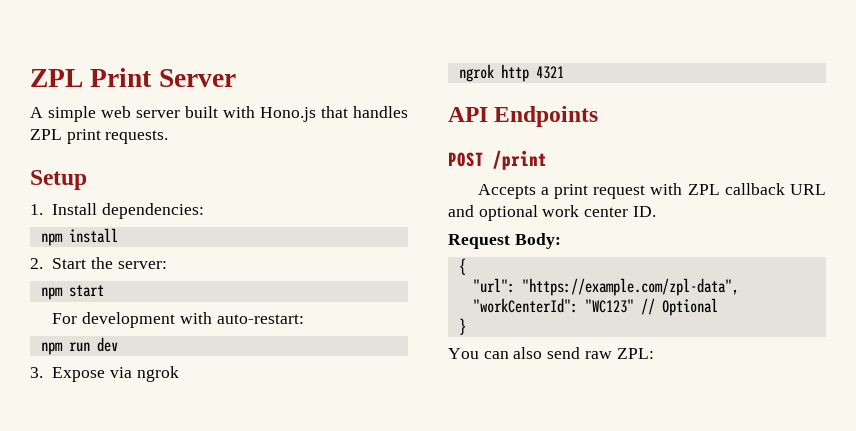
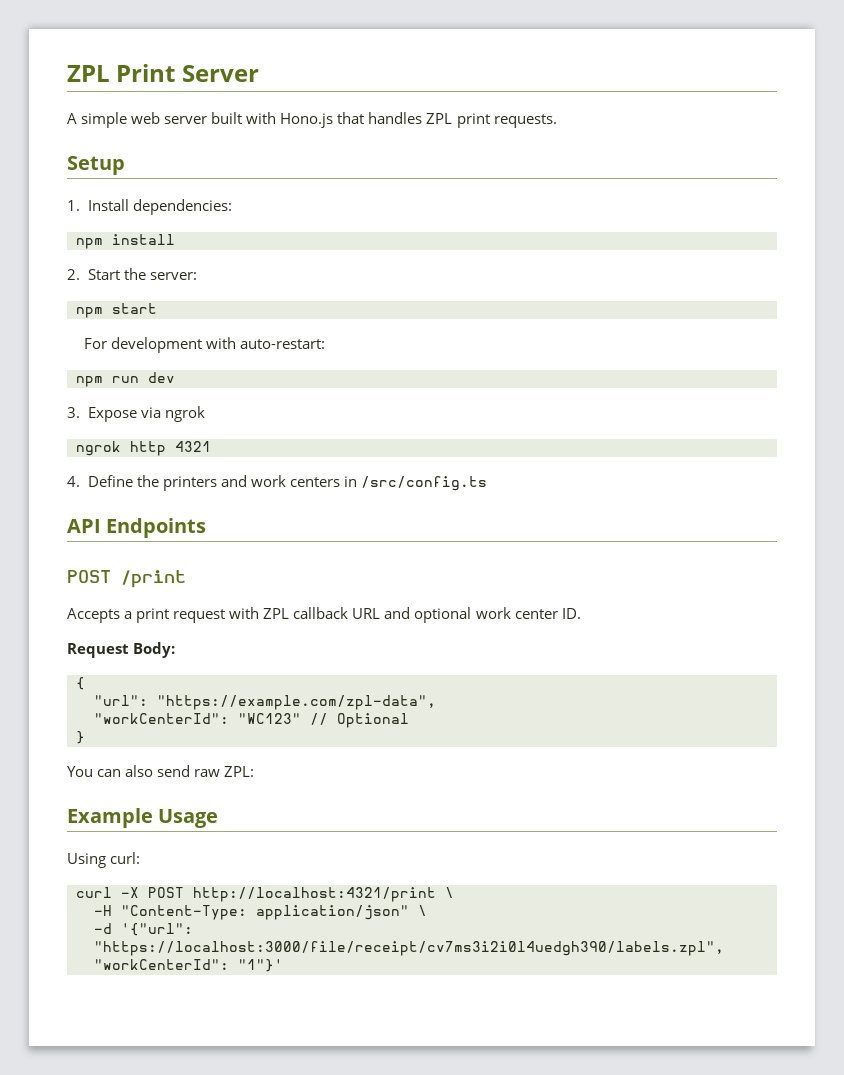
(564, 72) none -> [67,475,487,491] // 4. Define the printers and work centers in /src/config.ts
(654, 353) none -> [67,808,219,828] [67,852,141,868] [76,887,454,902] [94,905,427,920] [94,923,193,936] [94,941,724,956] [94,959,283,972] // Example Usage // Using curl: // curl -X POST http://localhost:4321/print \ // -H "Content-Type: application/json" \ // -d '{"url": "https://localhost:3000/file/receipt/cv7ms3i2i0l4uedgh390/labels.zpl", "workCenterId": "1"}'

